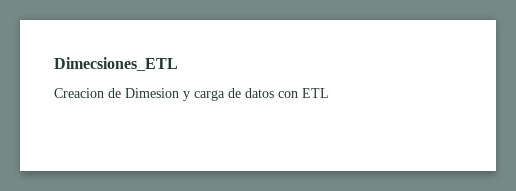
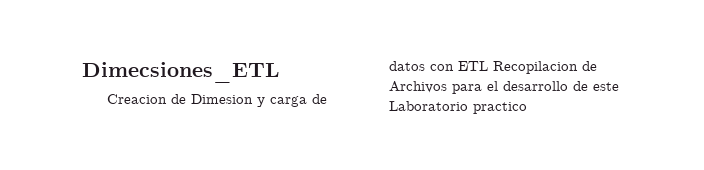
(329, 93) none -> [493,61,597,74] [389,81,619,94] [389,101,527,114] Recopilacion de Archivos para el desarrollo de este Laboratorio practico

